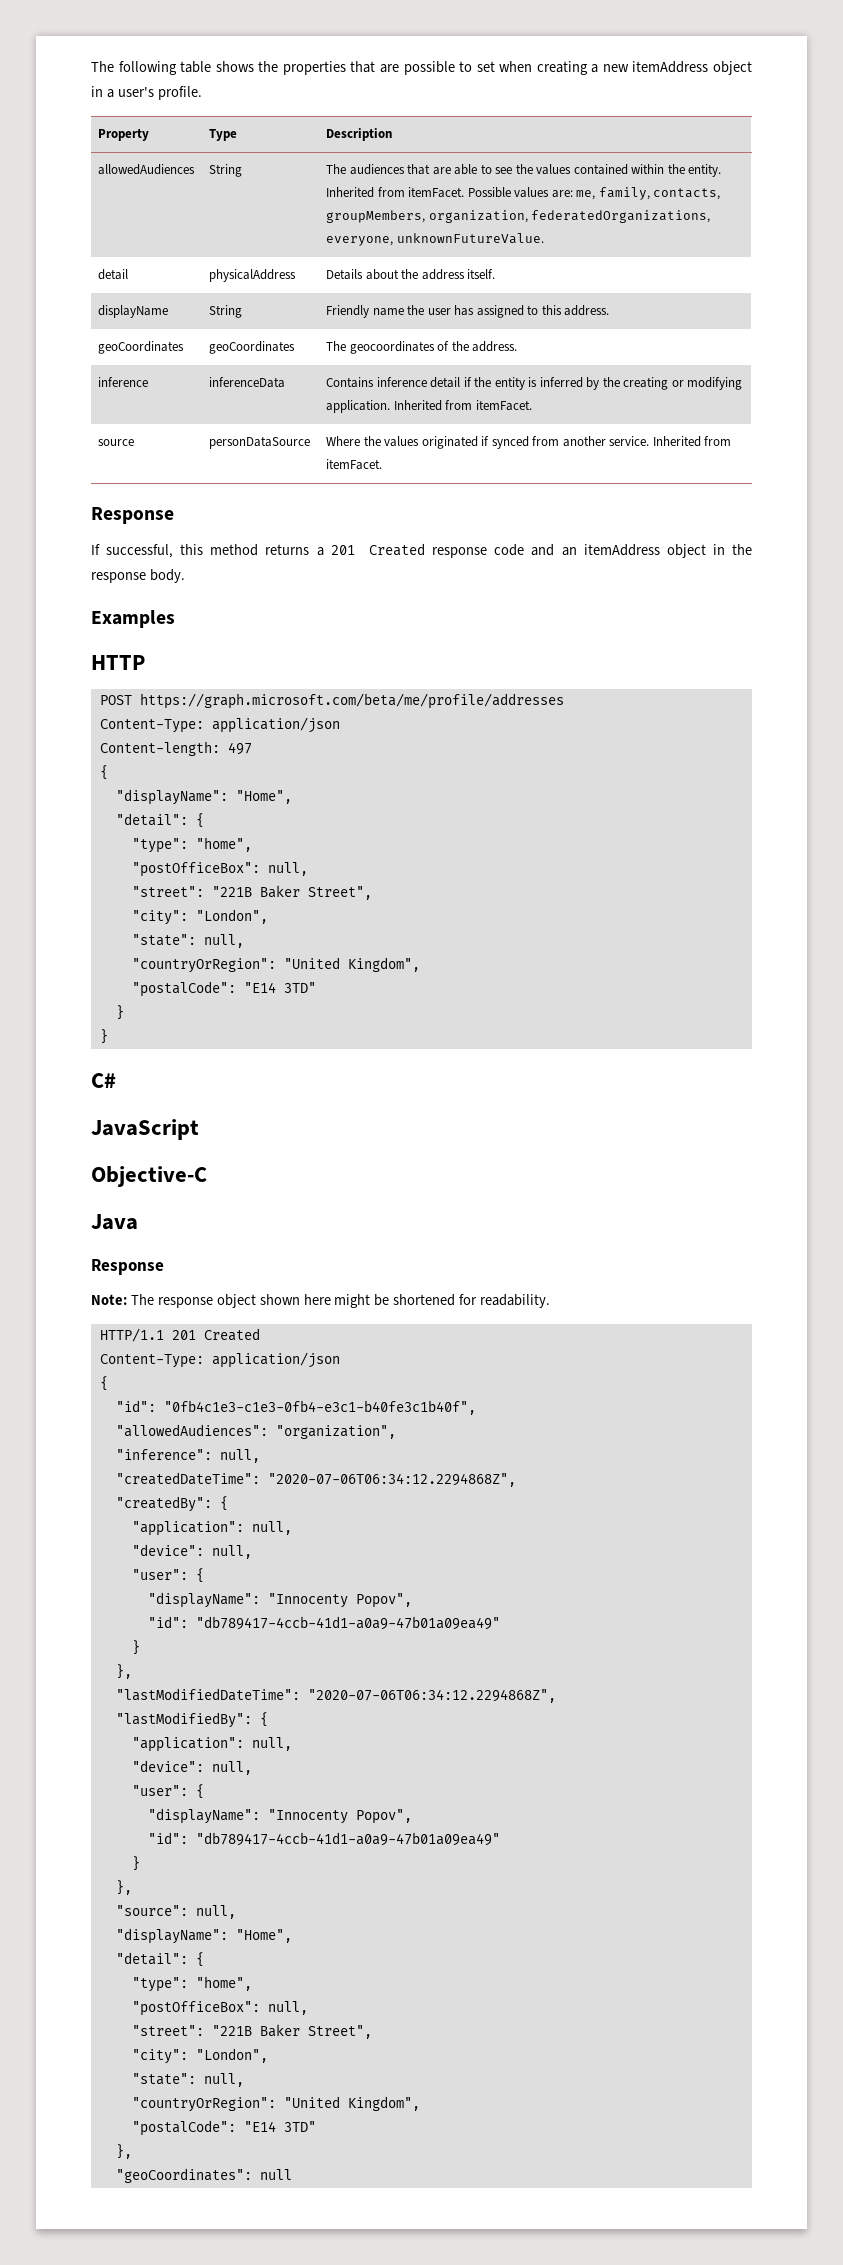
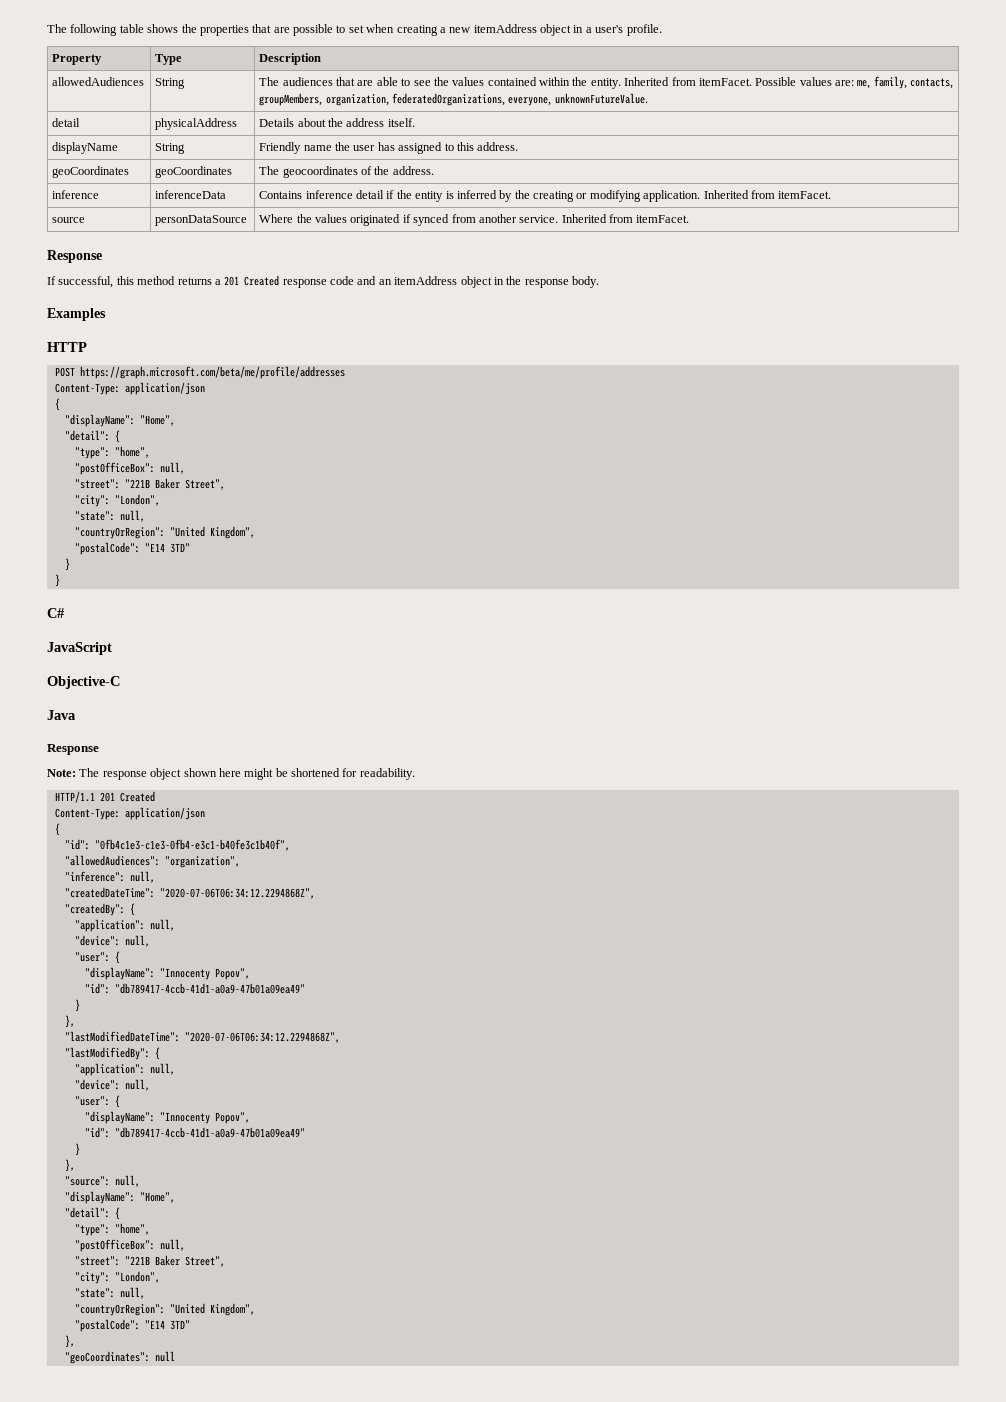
[99,741,252,756] // Content-length: 497 -> (205, 388) none

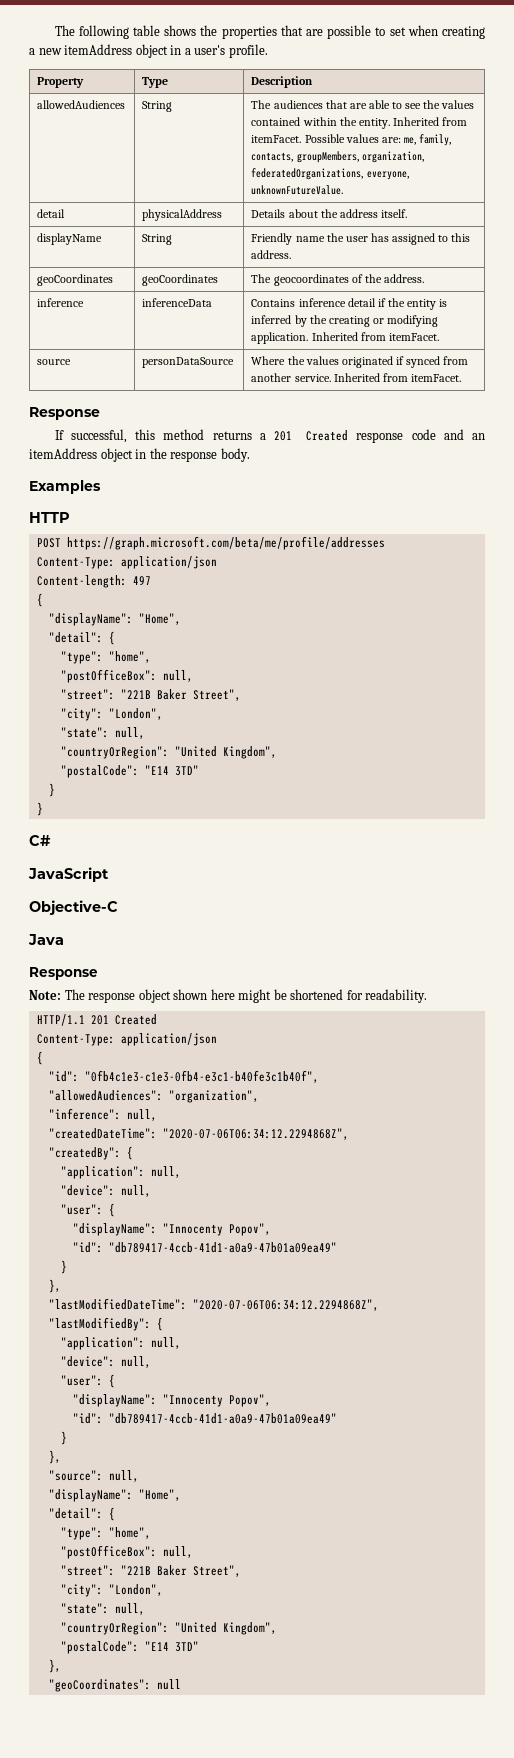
(205, 388) none -> [36,575,151,588] // Content-length: 497

